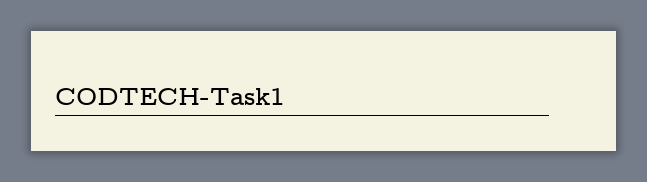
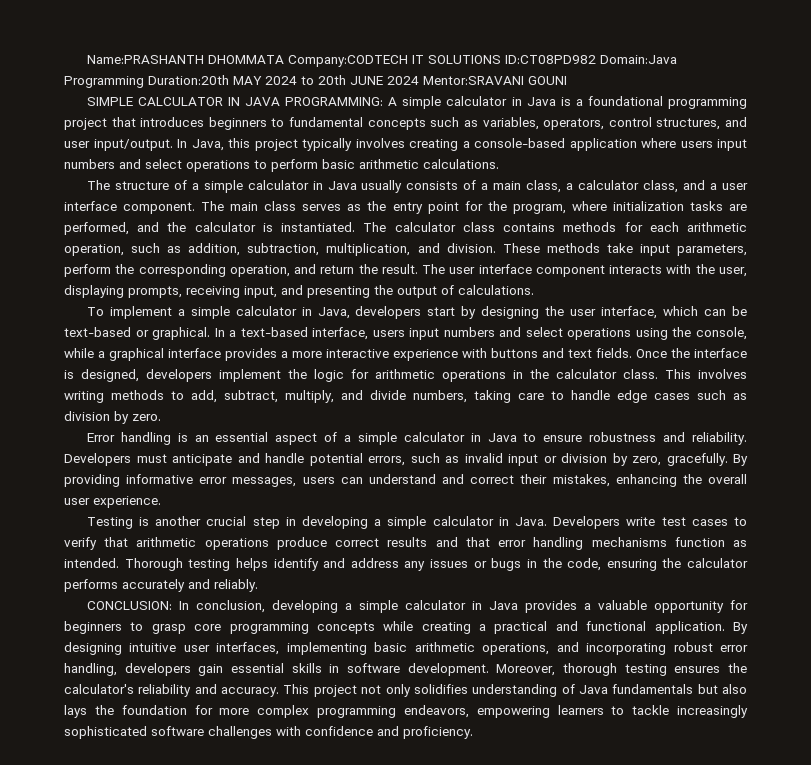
[55,88,284,105] CODTECH-Task1 -> [86,55,677,67] [64,75,567,88] [86,96,747,109] [64,117,748,130] [64,138,747,151] [64,159,499,172] [86,180,748,193] [64,201,747,214] [64,222,748,235] [64,243,748,256] [64,264,747,277] [64,285,534,298] [86,306,747,319] [64,327,747,340] [64,348,747,361] [64,369,747,382] [64,390,747,403] [64,411,161,424] [86,432,747,445] [64,453,748,466] [64,474,747,487] [64,496,161,508] [86,516,747,529] [64,537,748,550] [64,558,748,571] [64,579,258,592] [86,600,749,613] [64,621,748,634] [64,642,749,655] [64,663,747,676] [64,684,747,697] [64,705,749,718] [64,726,473,739] Name:PRASHANTH DHOMMATA Company:CODTECH IT SOLUTIONS ID:CT08PD982 Domain:Java Programming Duration:20th MAY 2024 to 20th JUNE 2024 Mentor:SRAVANI GOUNI // SIMPLE CALCULATOR IN JAVA PROGRAMMING: A simple calculator in Java is a foundational programming project that introduces beginners to fundamental concepts such as variables, operators, control structures, and user input/output. In Java, this project typically involves creating a console-based application where users input numbers and select operations to perform basic arithmetic calculations. // The structure of a simple calculator in Java usually consists of a main class, a calculator class, and a user interface component. The main class serves as the entry point for the program, where initialization tasks are performed, and the calculator is instantiated. The calculator class contains methods for each arithmetic operation, such as addition, subtraction, multiplication, and division. These methods take input parameters, perform the corresponding operation, and return the result. The user interface component interacts with the user, displaying prompts, receiving input, and presenting the output of calculations. // To implement a simple calculator in Java, developers start by designing the user interface, which can be text-based or graphical. In a text-based interface, users input numbers and select operations using the console, while a graphical interface provides a more interactive experience with buttons and text fields. Once the interface is designed, developers implement the logic for arithmetic operations in the calculator class. This involves writing methods to add, subtract, multiply, and divide numbers, taking care to handle edge cases such as division by zero. // Error handling is an essential aspect of a simple calculator in Java to ensure robustness and reliability. Developers must anticipate and handle potential errors, such as invalid input or division by zero, gracefully. By providing informative error messages, users can understand and correct their mistakes, enhancing the overall user experience. // Testing is another crucial step in developing a simple calculator in Java. Developers write test cases to verify that arithmetic operations produce correct results and that error handling mechanisms function as intended. Thorough testing helps identify and address any issues or bugs in the code, ensuring the calculator performs accurately and reliably. // CONCLUSION: In conclusion, developing a simple calculator in Java provides a valuable opportunity for beginners to grasp core programming concepts while creating a practical and functional application. By designing intuitive user interfaces, implementing basic arithmetic operations, and incorporating robust error handling, developers gain essential skills in software development. Moreover, thorough testing ensures the calculator's reliability and accuracy. This project not only solidifies understanding of Java fundamentals but also lays the foundation for more complex programming endeavors, empowering learners to tackle increasingly sophisticated software challenges with confidence and proficiency.

